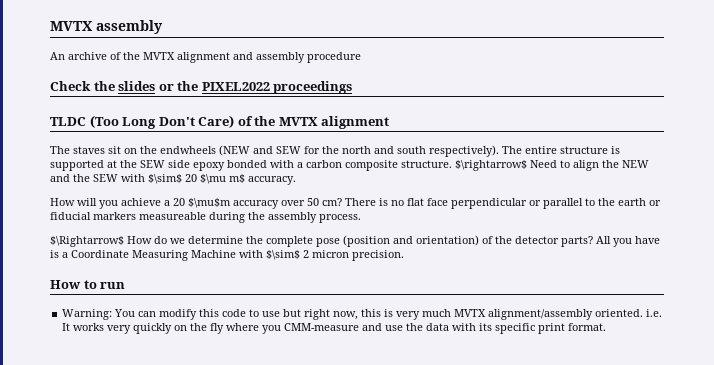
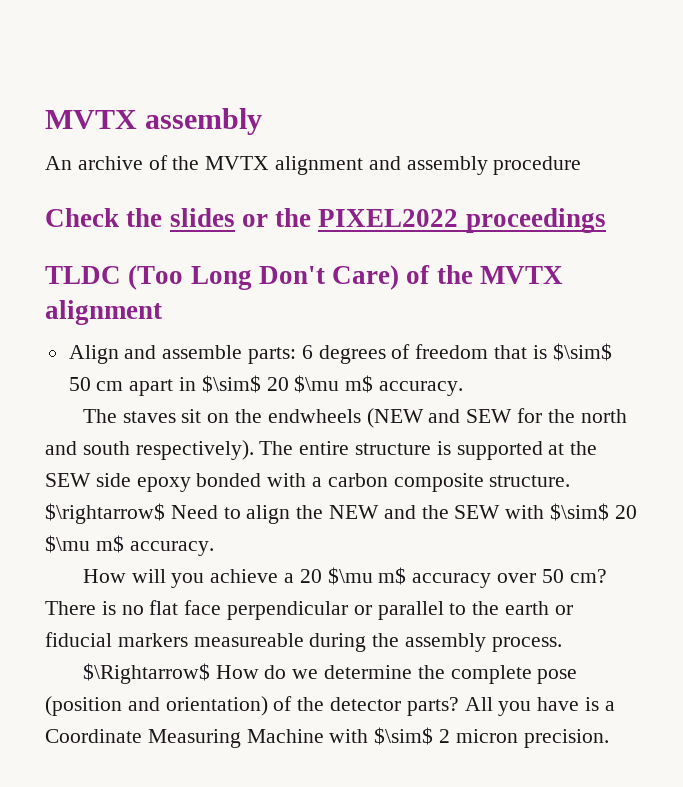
(390, 122) none -> [68,343,612,364] [68,375,464,396] // Align and assemble parts: 6 degrees of freedom that is $\sim$ 50 cm apart in $\sim$ 20 $\mu m$ accuracy.
[188,198,231,208] $\mu$m -> [327,567,407,585] $\mu m$
[50,280,126,289] [62,309,663,320] [62,323,607,334] // How to run // Warning: You can modify this code to use but right now, this is very much MVTX alignment/assembly oriented. i.e. It works very quickly on the fly where you CMM-measure and use the data with its specific print format. -> (609, 738) none

